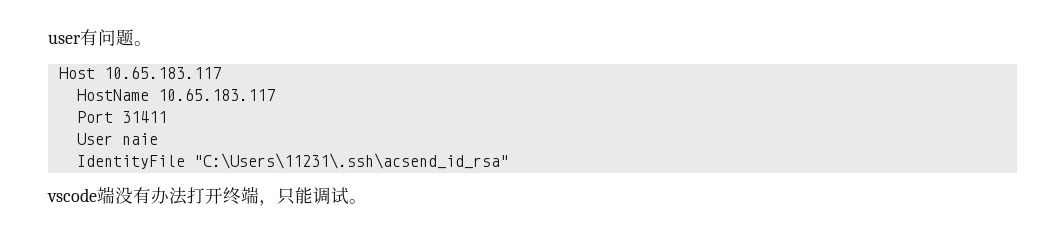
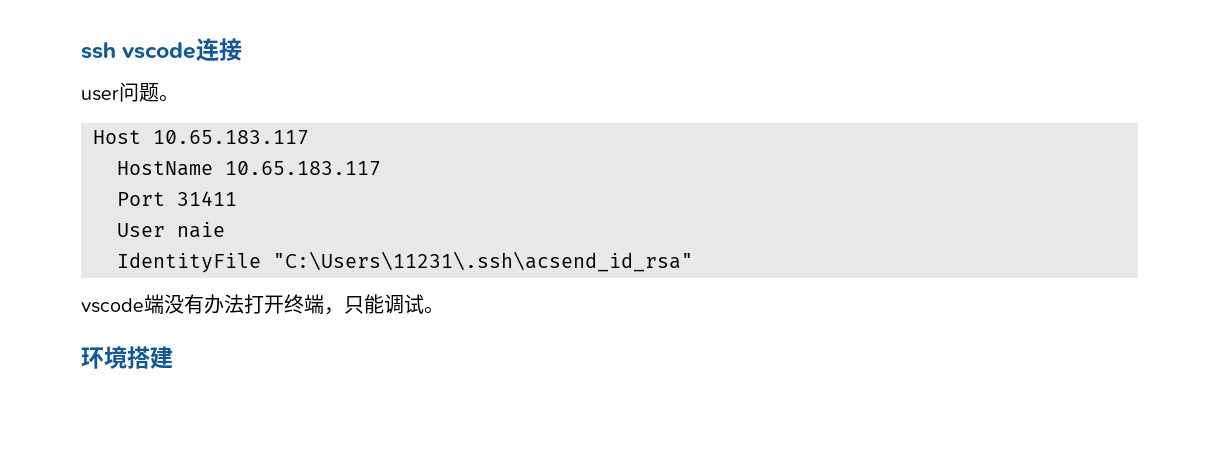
[48,29,98,46] user有 -> [81,38,243,62] [81,89,119,101] ssh vscode连接 // user
(367, 201) none -> [81,346,173,369] // 环境搭建

